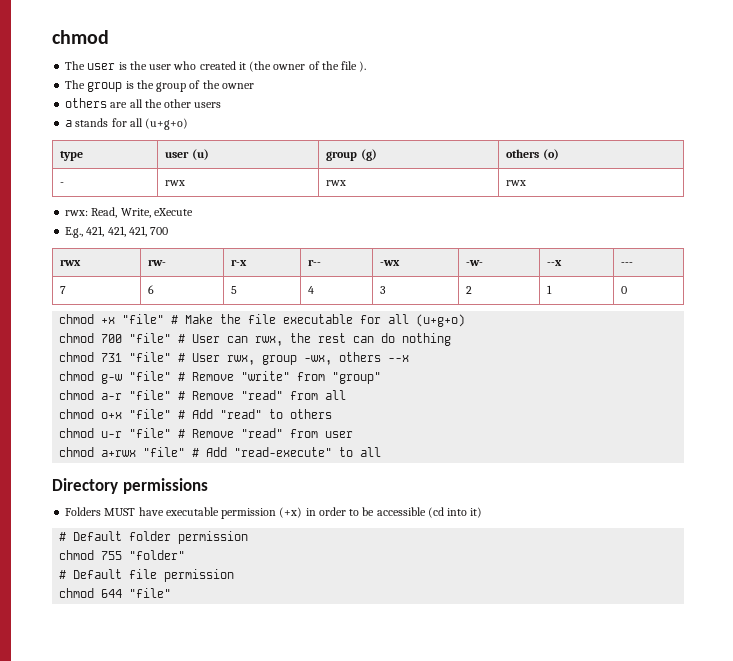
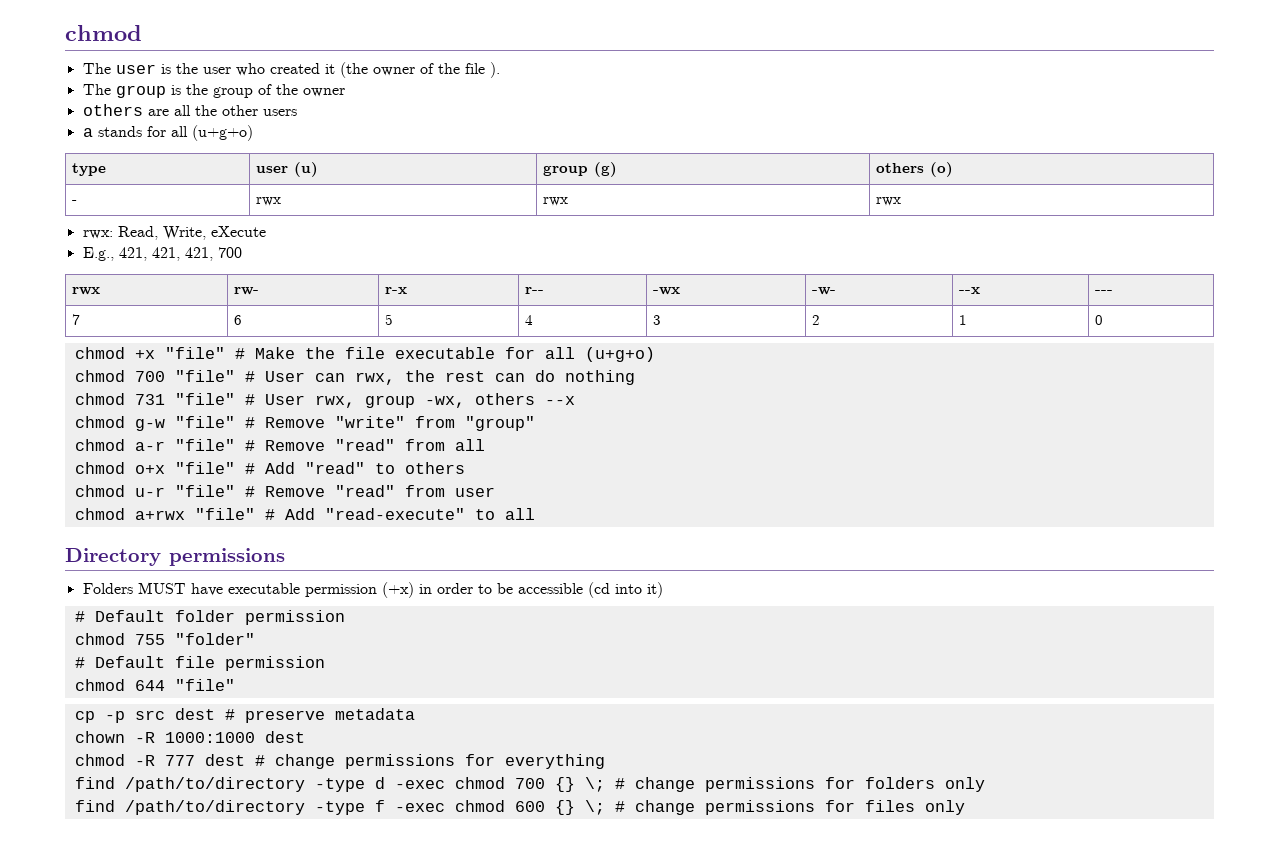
(172, 593) none -> [74,708,415,723] [74,731,305,743] [74,754,605,769] [74,777,985,792] [74,800,965,815] // cp -p src dest # preserve metadata // chown -R 1000:1000 dest // chmod -R 777 dest # change permissions for everything // find /path/to/directory -type d -exec chmod 700 {} \; # change permissions for folders only // find /path/to/directory -type f -exec chmod 600 {} \; # change permissions for files only

